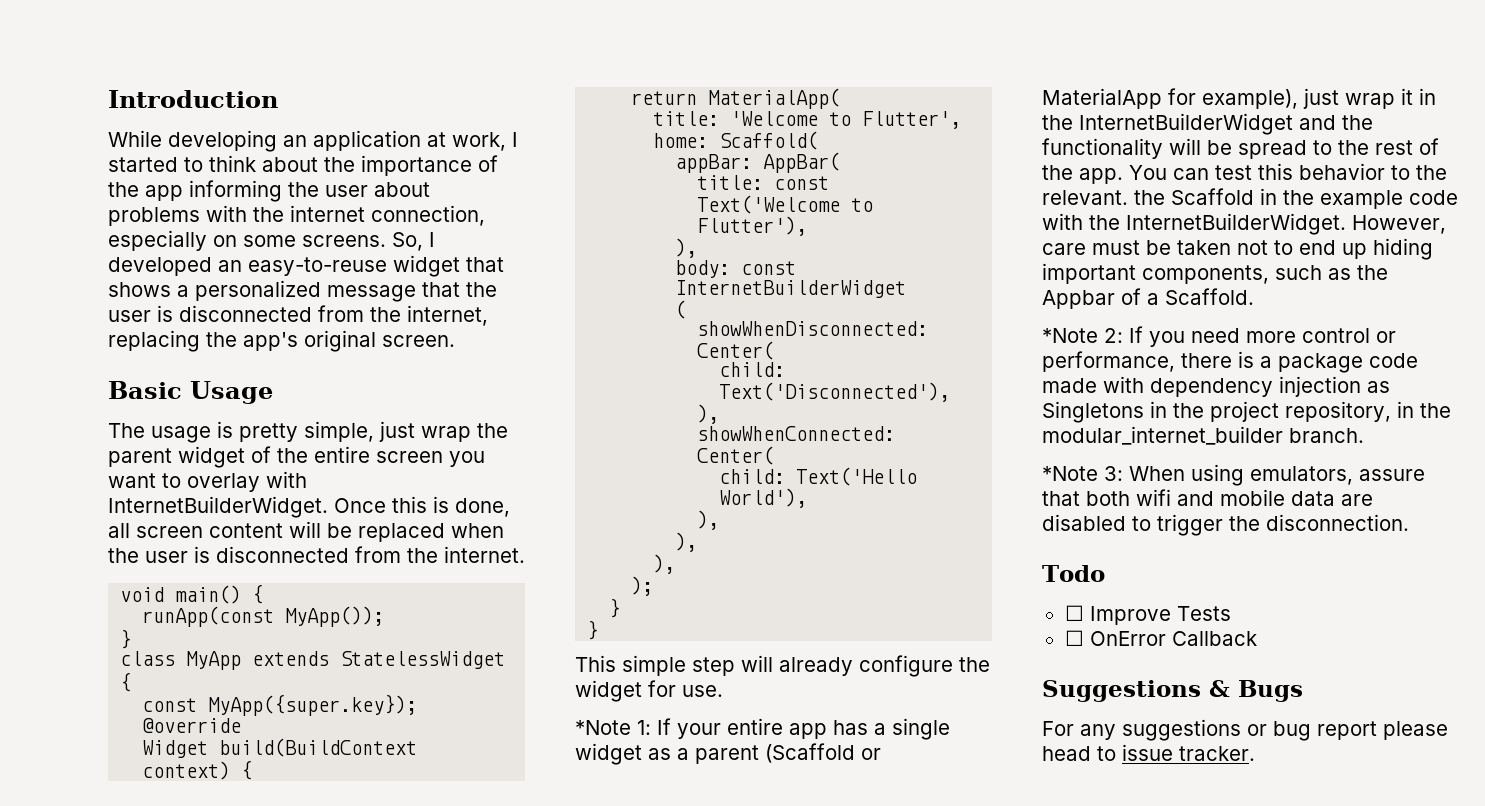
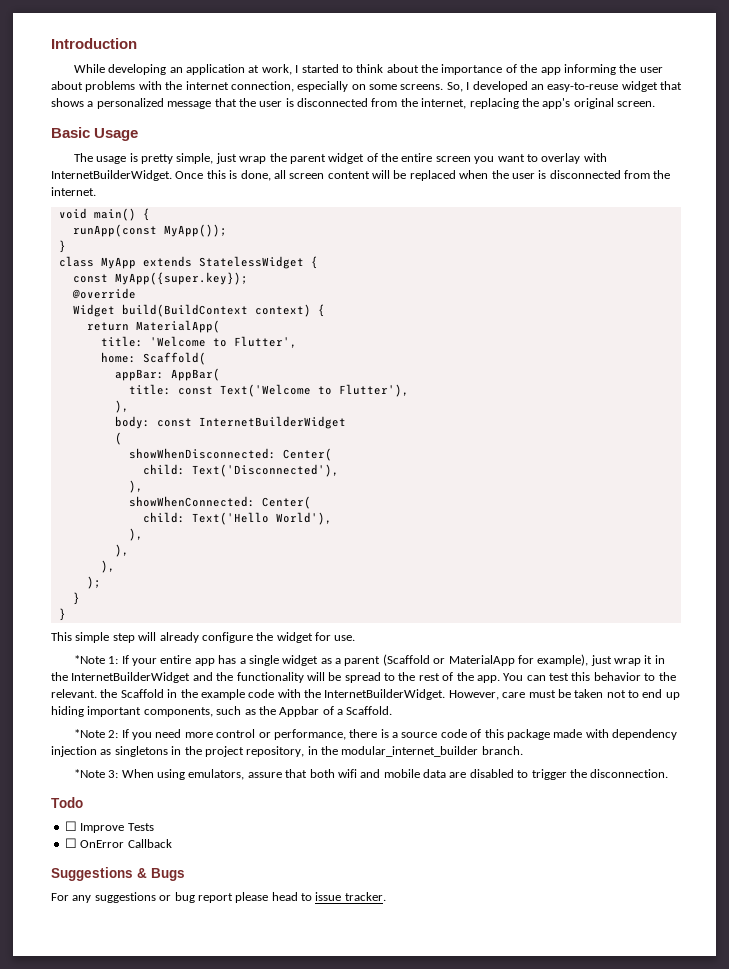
[1278,353,1418,373] package code -> [401,729,550,740] source code of this package
[1042,401,1144,423] Singletons -> [114,746,168,757] singletons

